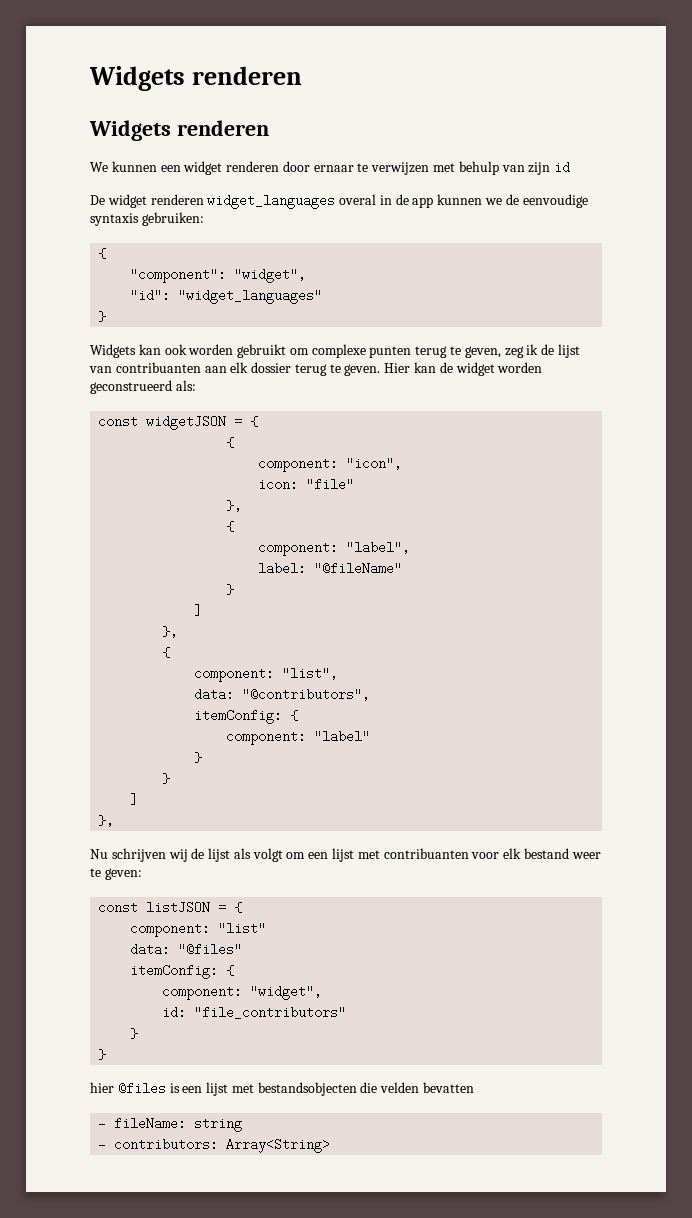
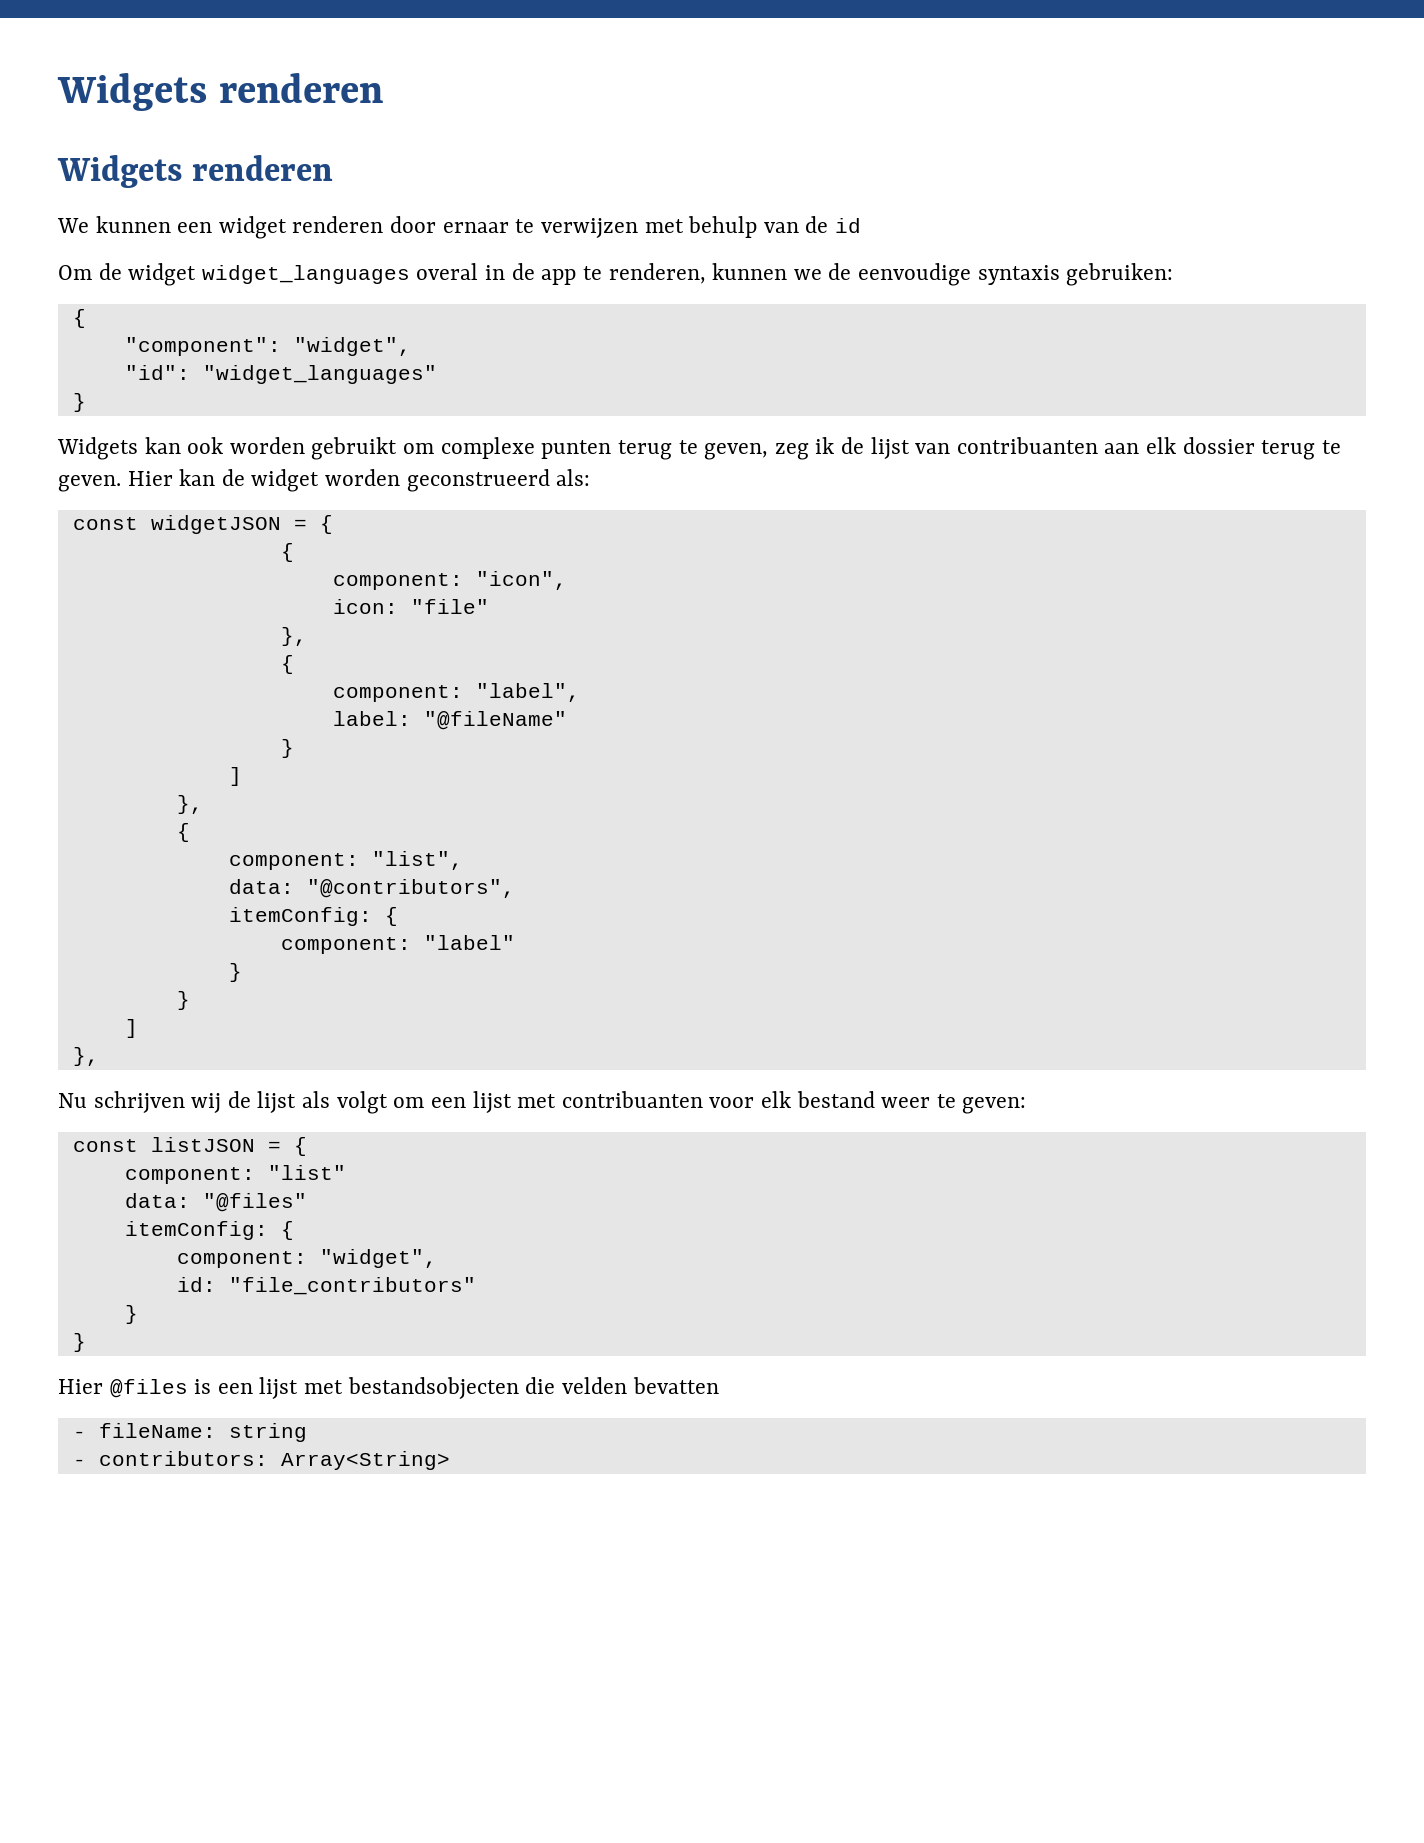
[528,162,551,175] zijn -> [805,216,829,233] de
[90,194,204,208] De widget renderen -> [58,263,197,286] Om de widget
(434, 202) none -> [582,263,706,284] te renderen,
[90,1082,114,1093] hier -> [58,1379,103,1394] Hier

